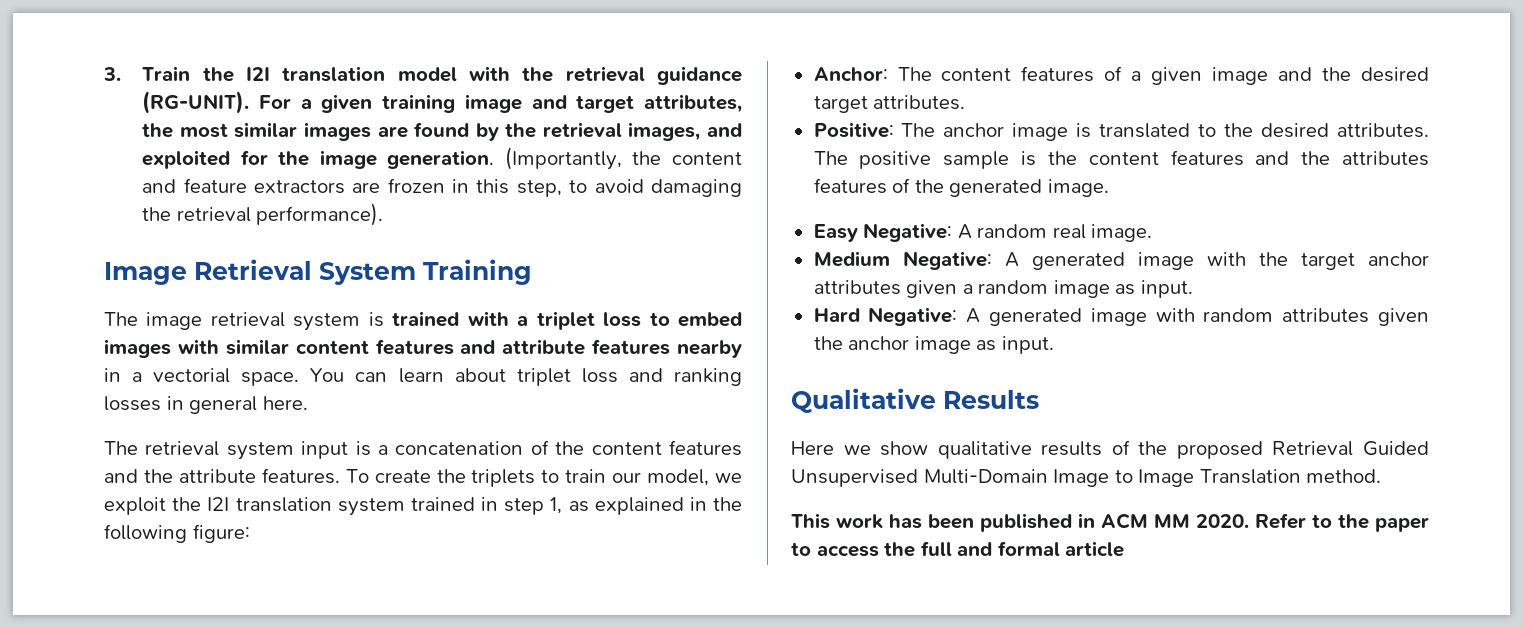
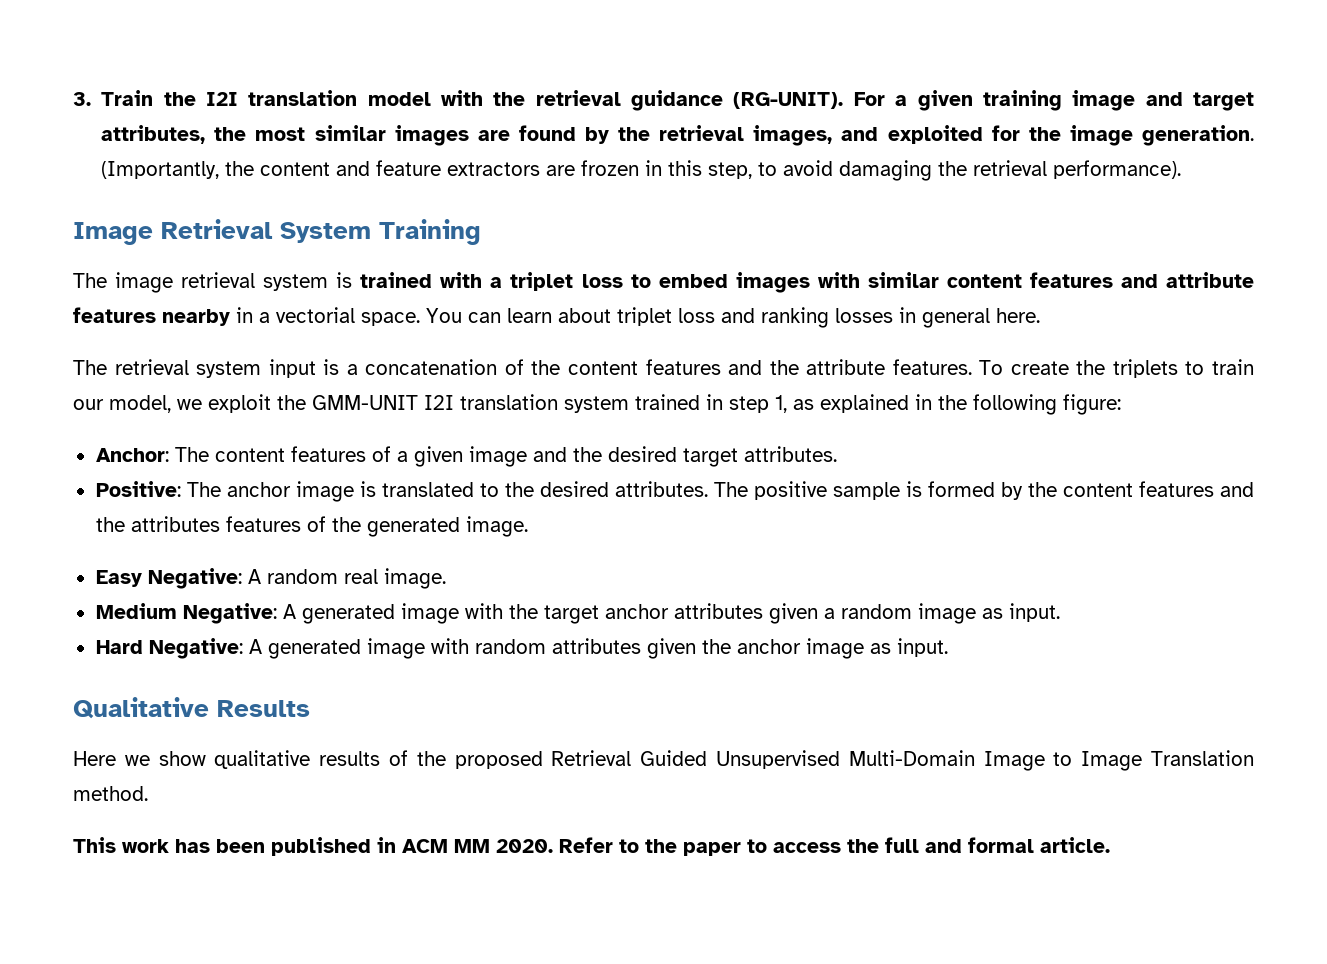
(202, 504) none -> [312,395,418,410] GMM-UNIT
(1037, 158) none -> [927,481,1023,500] formed by
[1065,541,1125,557] article -> [1040,837,1110,853] article.

